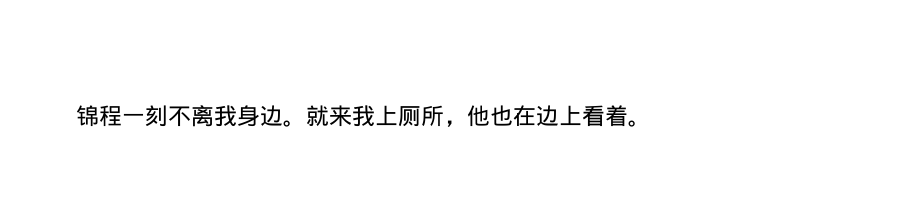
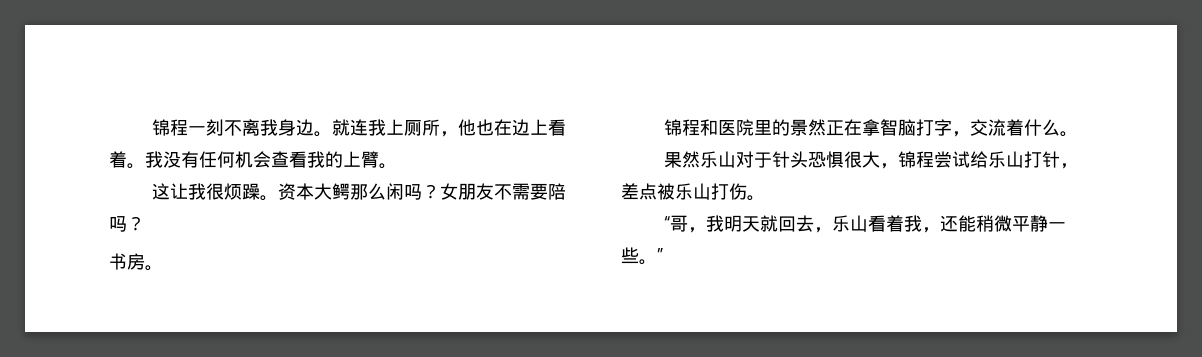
[329,105,352,127] 来 -> [350,119,369,136] 连
(651, 123) none -> [145,151,397,169] [152,183,567,201] [109,216,145,232] [109,253,163,271] [664,119,1079,137] [664,151,1079,169] [621,183,765,201] [664,215,1067,233] [621,247,663,265] 我没有任何机会查看我的上臂。 // 这让我很烦躁。资本大鳄那么闲吗？女朋友不需要陪吗？ // 书房。 // 锦程和医院里的景然正在拿智脑打字，交流着什么。 // 果然乐山对于针头恐惧很大，锦程尝试给乐山打针，差点被乐山打伤。 // “哥，我明天就回去，乐山看着我，还能稍微平静一些。”

